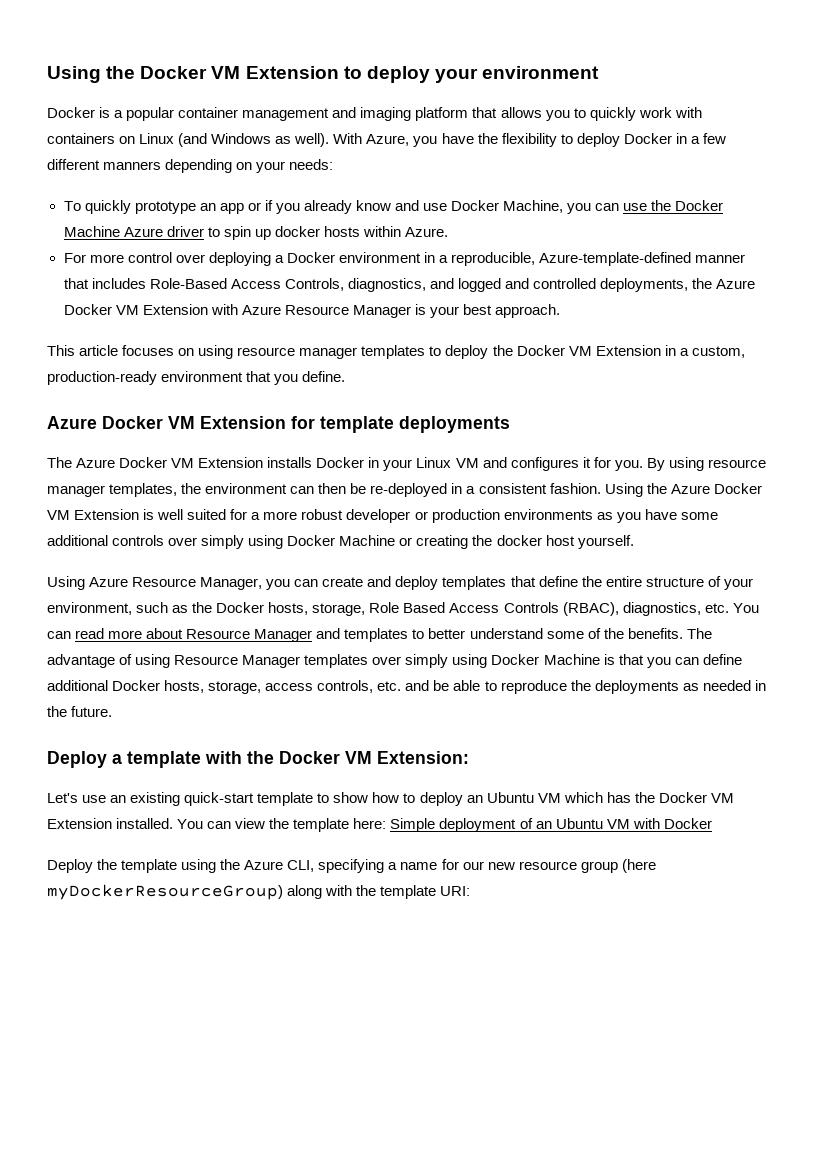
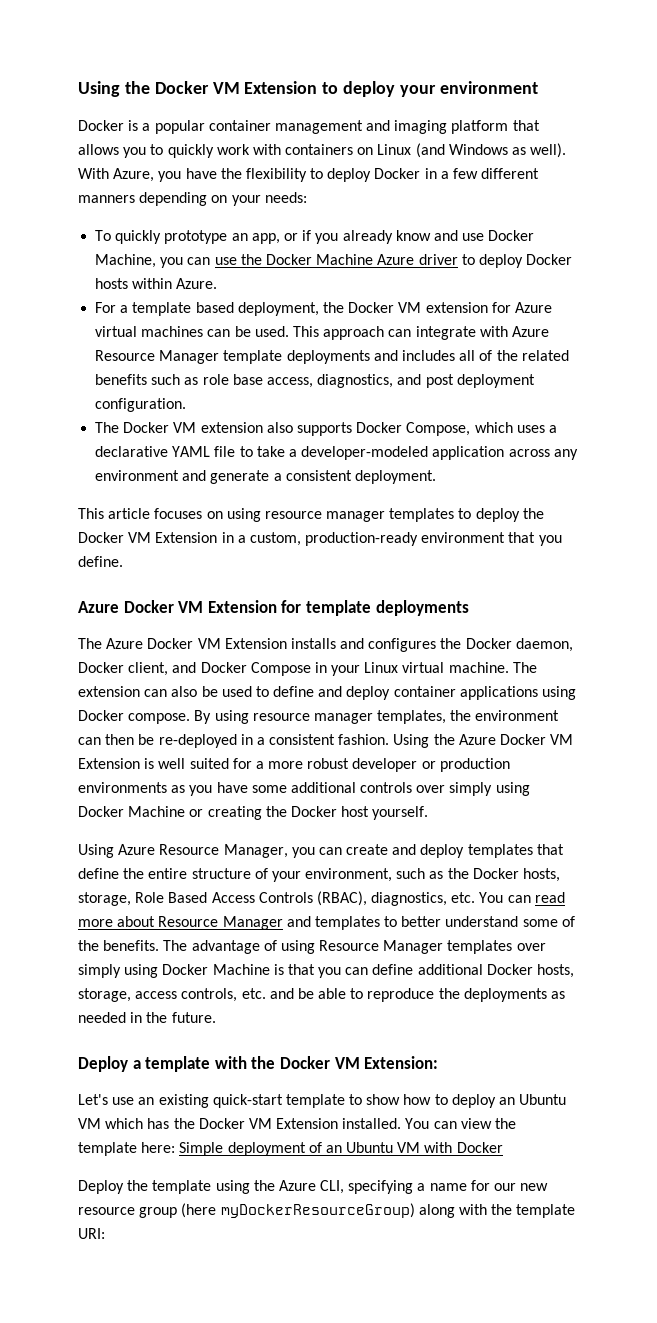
[219,203,244,214] app -> [251,233,280,244] app,
[223,226,320,240] spin up docker -> [478,254,573,268] deploy Docker
[89,252,746,266] [63,278,756,292] [63,304,560,318] more control over deploying a Docker environment in a reproducible, Azure-template-defined manner that includes Role-Based Access Controls, diagnostics, and logged and controlled deployments, the Azure Docker VM Extension with Azure Resource Manager is your best approach. -> [120,302,552,316] [95,326,549,340] [95,350,569,364] [95,374,535,388] [95,398,187,412] [95,422,557,436] [95,446,578,460] [95,470,436,484] a template based deployment, the Docker VM extension for Azure virtual machines can be used. This approach can integrate with Azure Resource Manager template deployments and includes all of the related benefits such as role base access, diagnostics, and post deployment configuration. // The Docker VM extension also supports Docker Compose, which uses a declarative YAML file to take a developer-modeled application across any environment and generate a consistent deployment.
[316,457,643,471] Docker in your Linux VM and configures it for you. -> [340,638,573,652] [78,662,537,676] [78,686,577,700] [78,710,191,724] and configures the Docker daemon, Docker client, and Docker Compose in your Linux virtual machine. The extension can also be used to define and deploy container applications using Docker compose.
[496,535,542,546] docker -> [290,806,337,817] Docker

